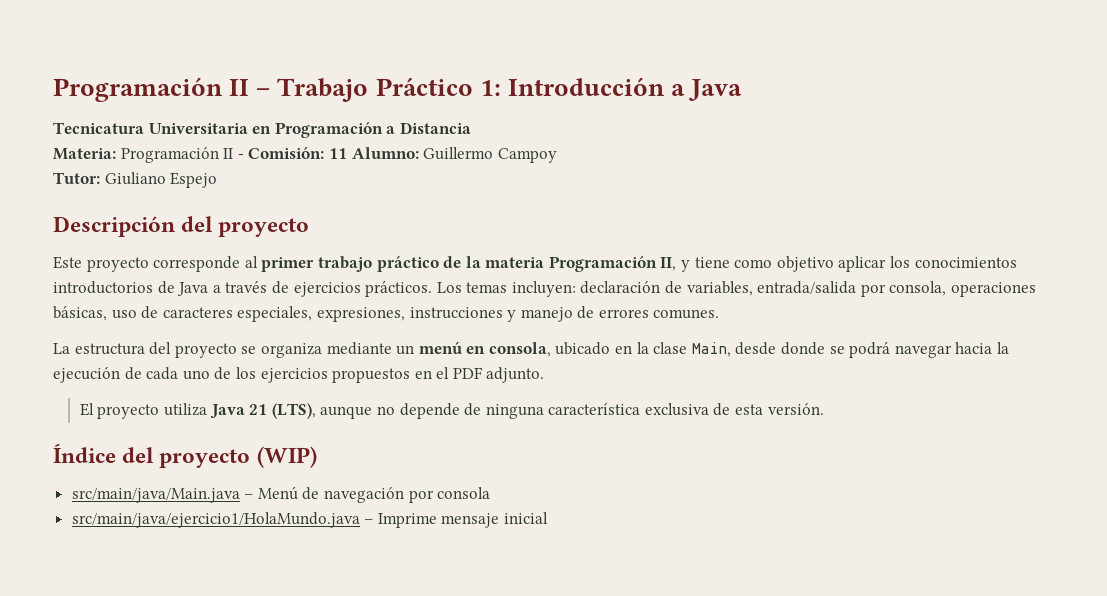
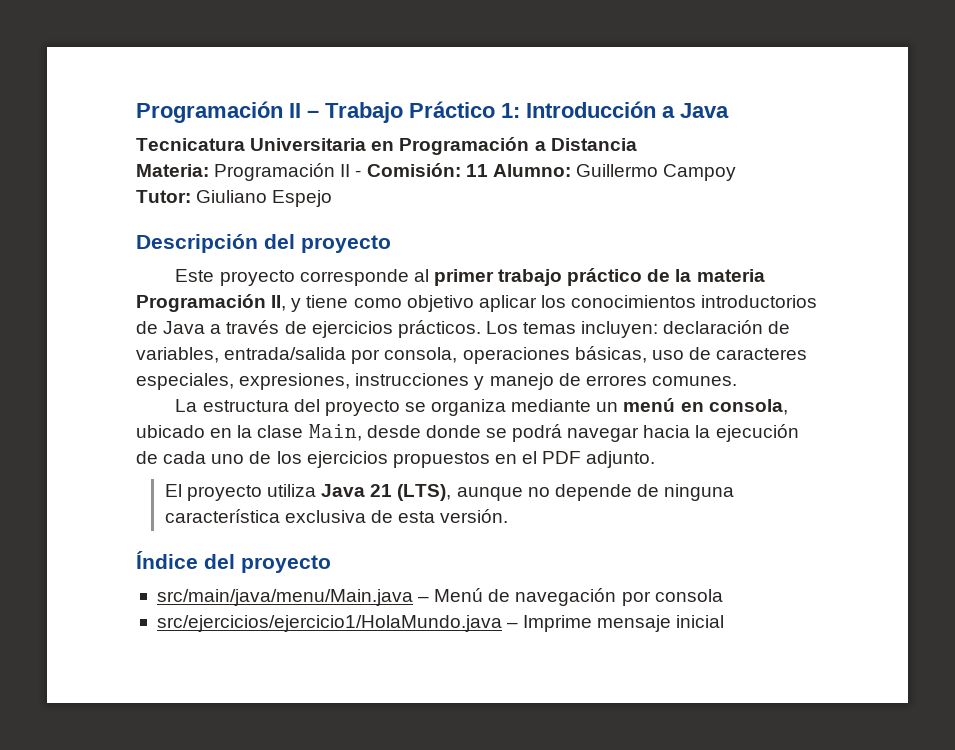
[256,446,317,468] [71,488,240,503] (WIP) // src/main/java/Main.java -> [156,589,413,606] // src/main/java/menu/Main.java
[71,512,360,528] src/main/java/ejercicio1/HolaMundo.java -> [156,615,502,632] src/ejercicios/ejercicio1/HolaMundo.java

